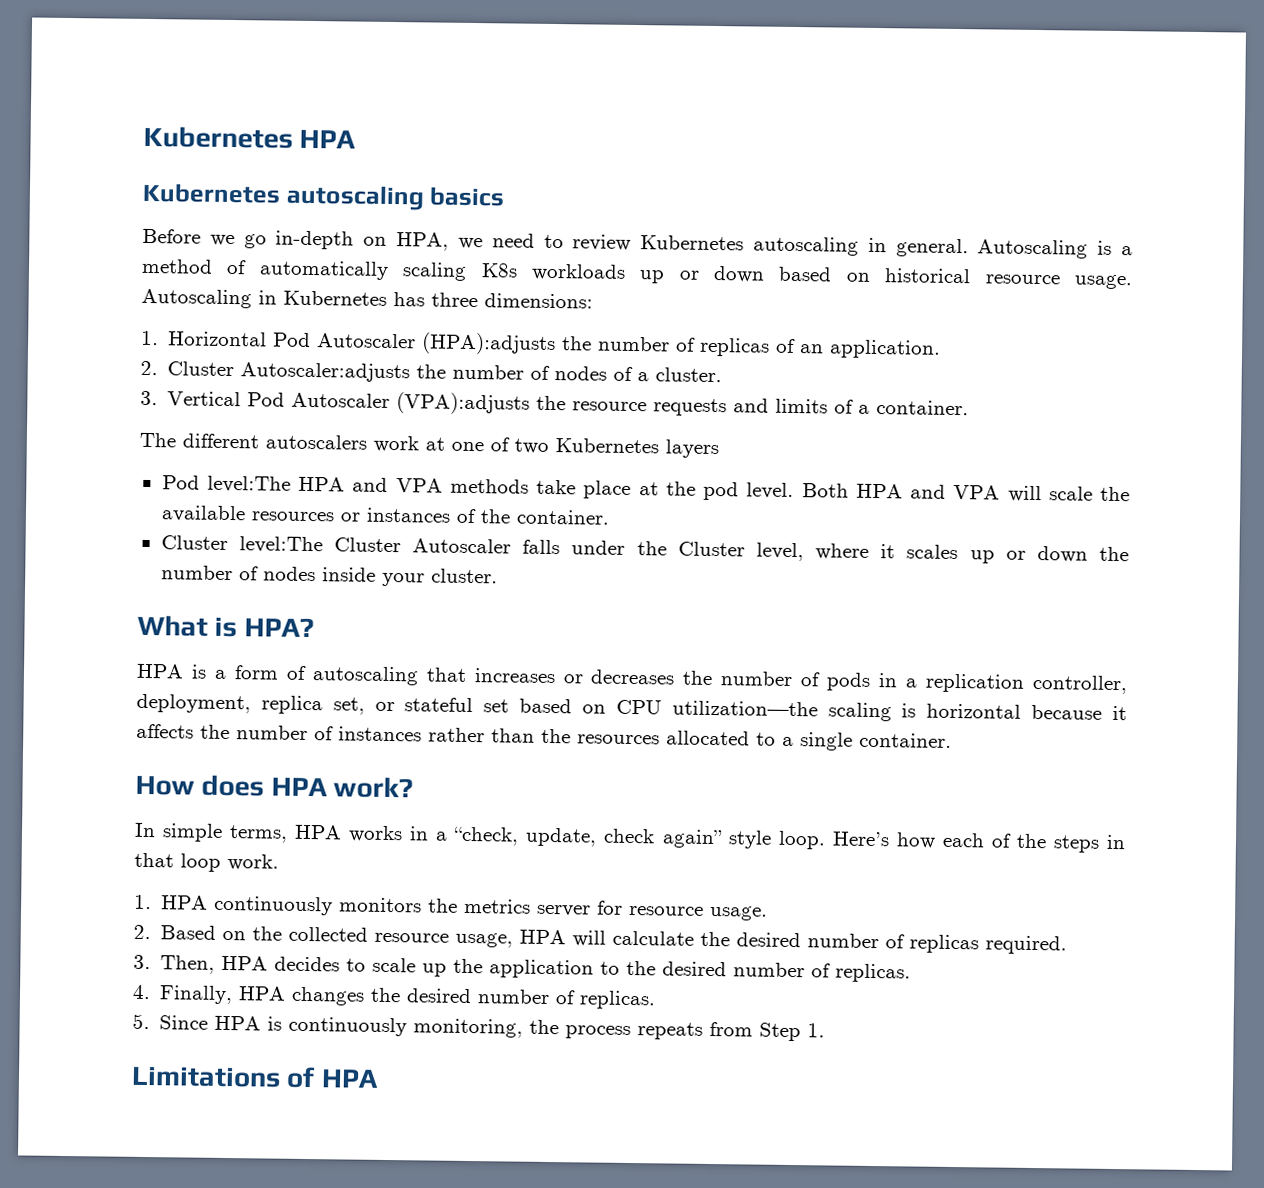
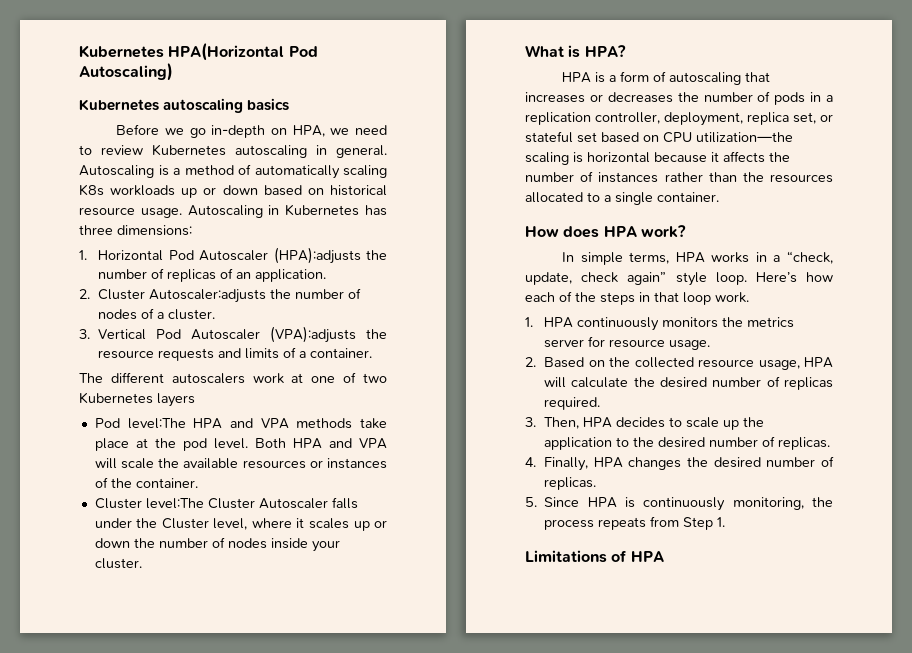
[143,125,357,149] Kubernetes HPA -> [79,43,318,61] [79,63,173,81] Kubernetes HPA(Horizontal Pod Autoscaling)

